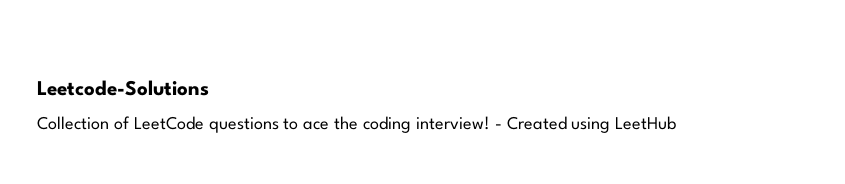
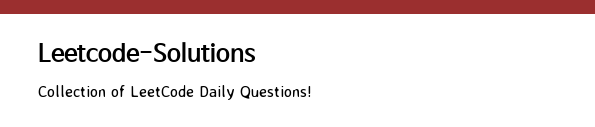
[208,116,677,133] questions to ace the coding interview! - Created using LeetHub -> [199,85,312,100] Daily Questions!

